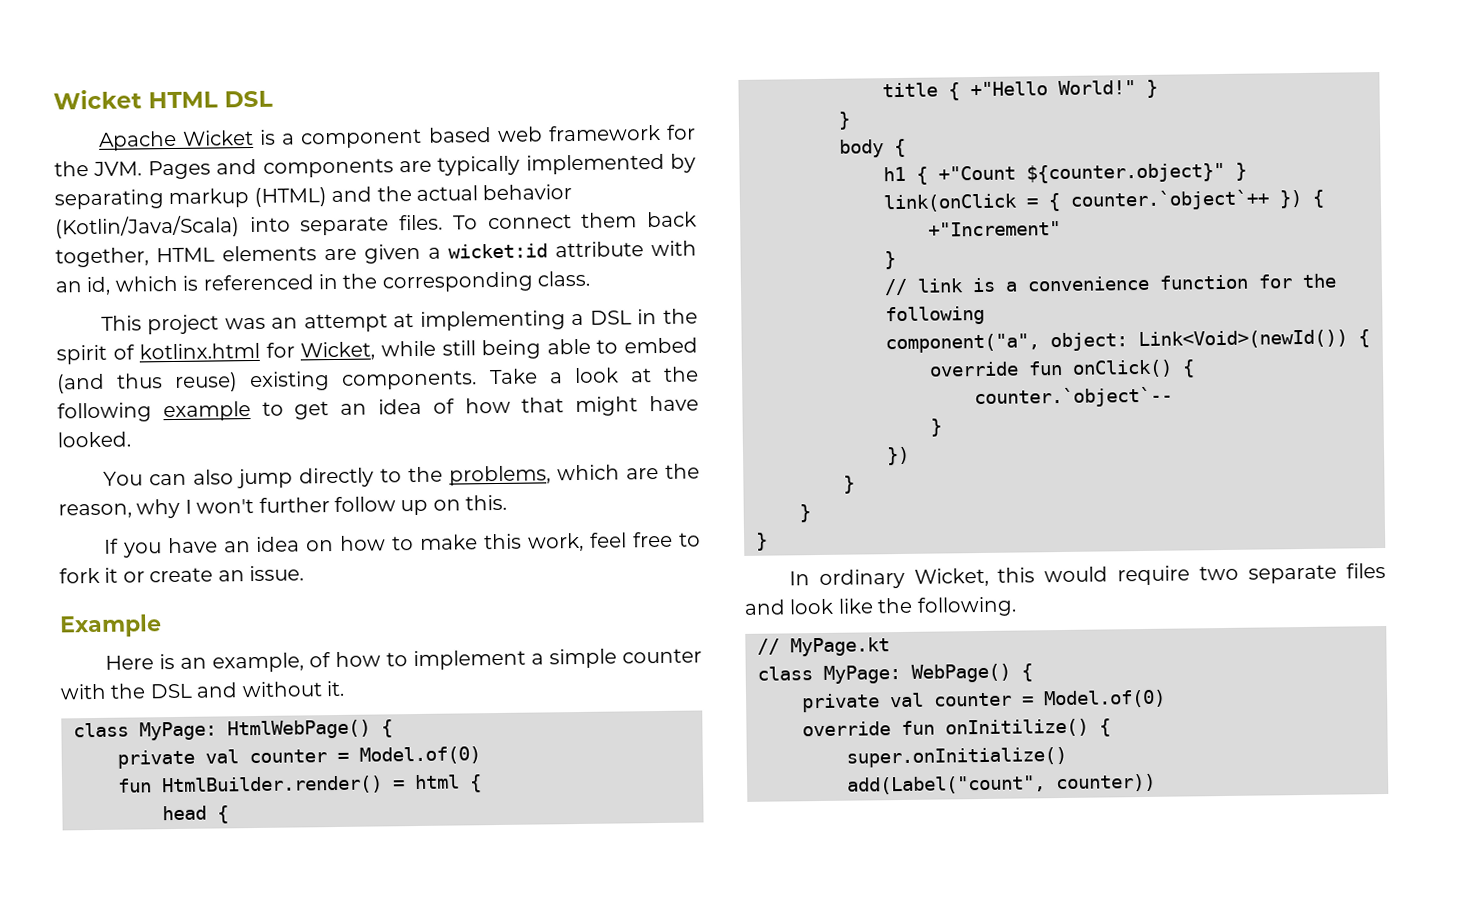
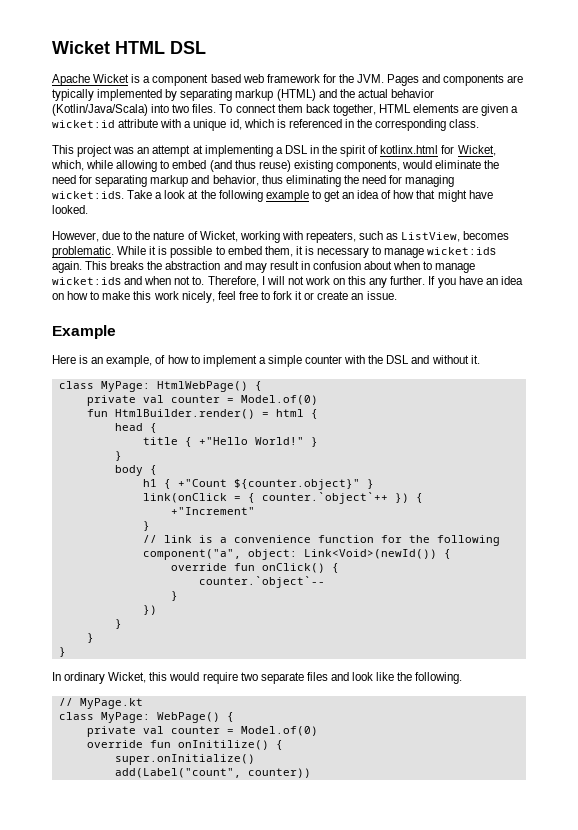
[300,216,390,236] separate -> [172,104,190,113] two
[55,281,82,293] an -> [184,119,227,131] a unique
[381,338,591,360] while still being able -> [51,160,158,172] which, while allowing
[341,370,478,390] components. -> [335,160,500,172] [52,175,455,187] [52,191,124,199] components, would eliminate the need for separating markup and behavior, thus eliminating the need for managing wicket:ids.
[102,463,700,489] [58,494,508,519] You can also jump directly to the problems, which are the reason, why I won't further follow up on this. // -> [52,231,510,243] [52,246,497,258] [52,261,476,273] [52,276,426,288] However, due to the nature of Wicket, working with repeaters, such as ListView, becomes problematic. While it is possible to embed them, it is necessary to manage wicket:ids again. This breaks the abstraction and may result in confusion about when to manage wicket:ids and when not to. Therefore, I will not work on this any further.
[527,532,585,552] work, -> [153,291,215,303] work nicely,

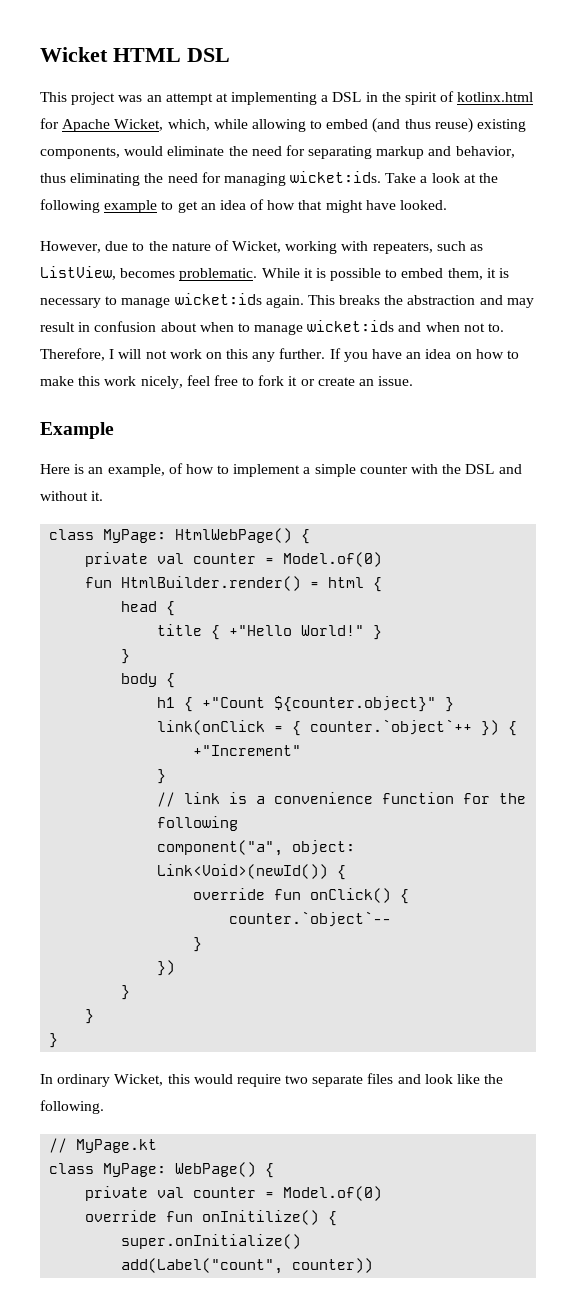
[52,74,524,86] [52,89,434,101] [52,104,519,116] [52,119,480,131] // Apache Wicket is a component based web framework for the JVM. Pages and components are typically implemented by separating markup (HTML) and the actual behavior (Kotlin/Java/Scala) into two files. To connect them back together, HTML elements are given a wicket:id attribute with a unique id, which is referenced in the corresponding class. -> (230, 55) none
(455, 149) none -> [62,119,111,132] Apache

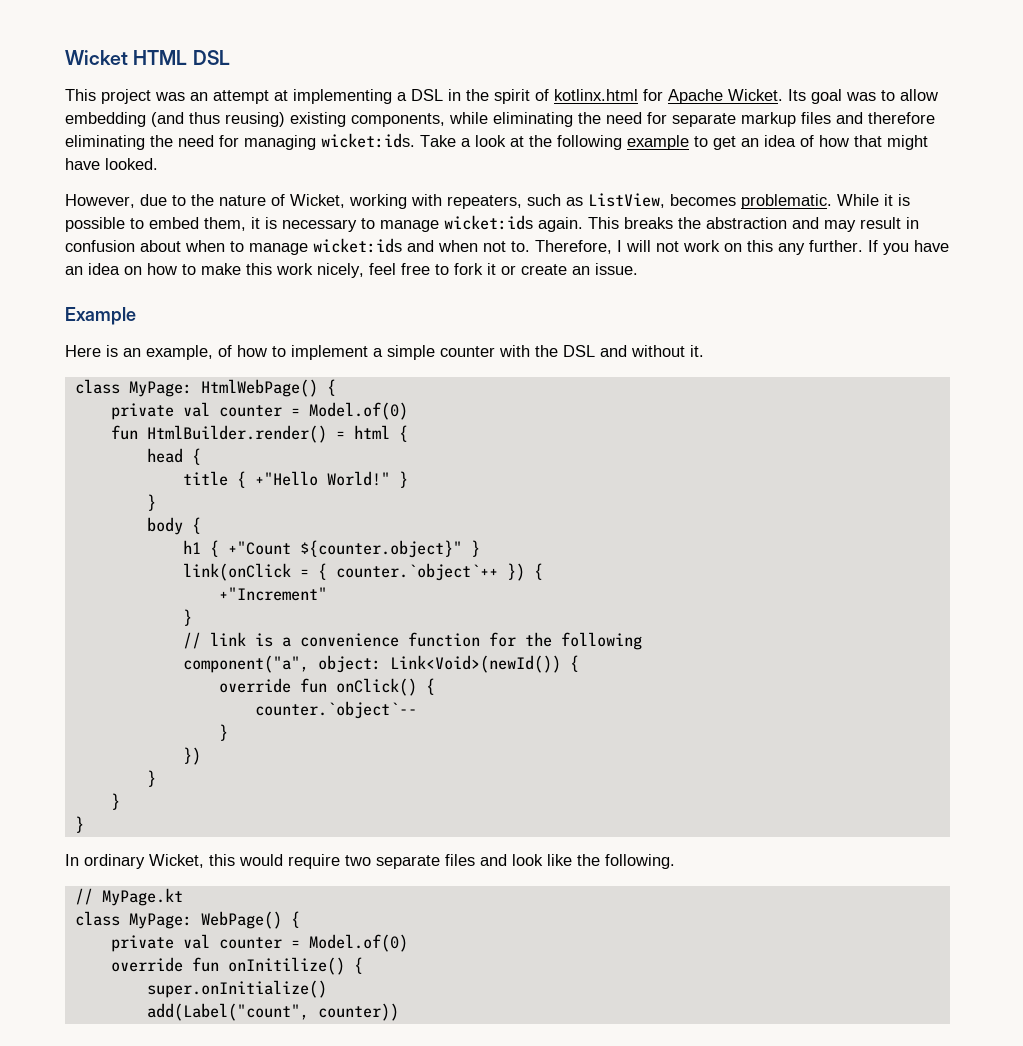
[114,119,369,132] Wicket, which, while allowing to embed -> [728,89,938,104] [65,112,146,127] Wicket. Its goal was to allow embedding
[434,118,473,133] reuse) -> [225,112,285,127] reusing)
[124,145,515,159] [40,173,66,183] would eliminate the need for separating markup and behavior, thus -> [449,112,935,127] while eliminating the need for separate markup files and therefore

